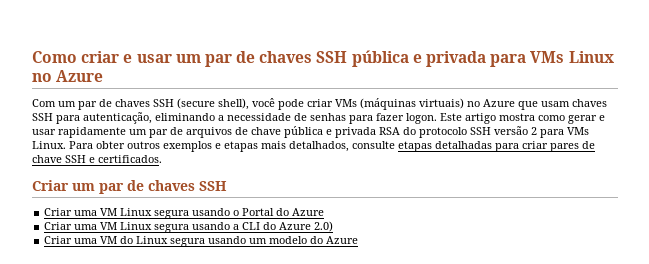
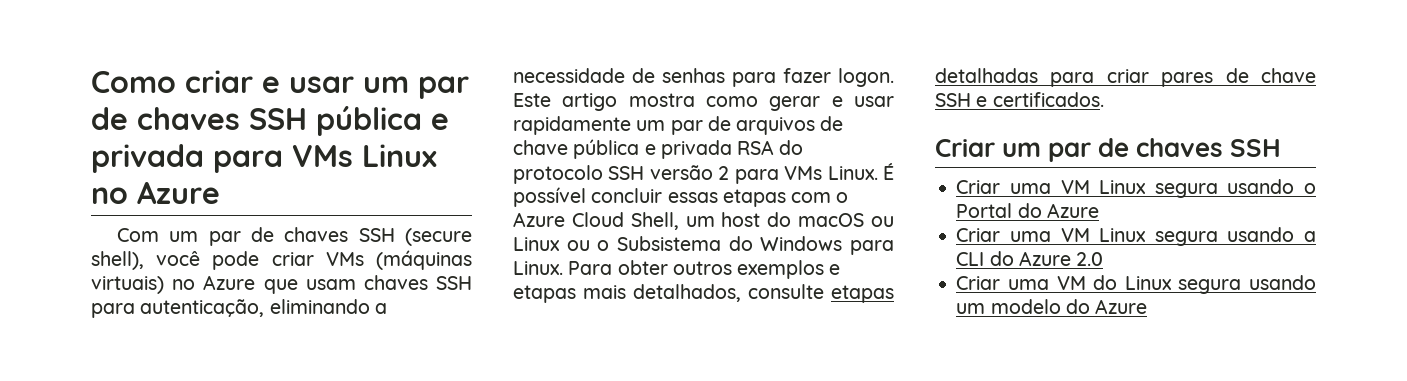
(66, 145) none -> [883,163,894,180] [513,187,849,207] [513,212,894,230] [513,236,894,255] [513,261,563,275] É possível concluir essas etapas com o Azure Cloud Shell, um host do macOS ou Linux ou o Subsistema do Windows para Linux.
[314,221,334,232] 2.0) -> [1076,252,1104,266] 2.0

